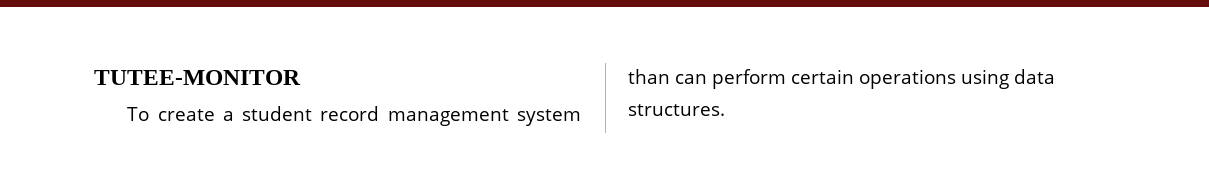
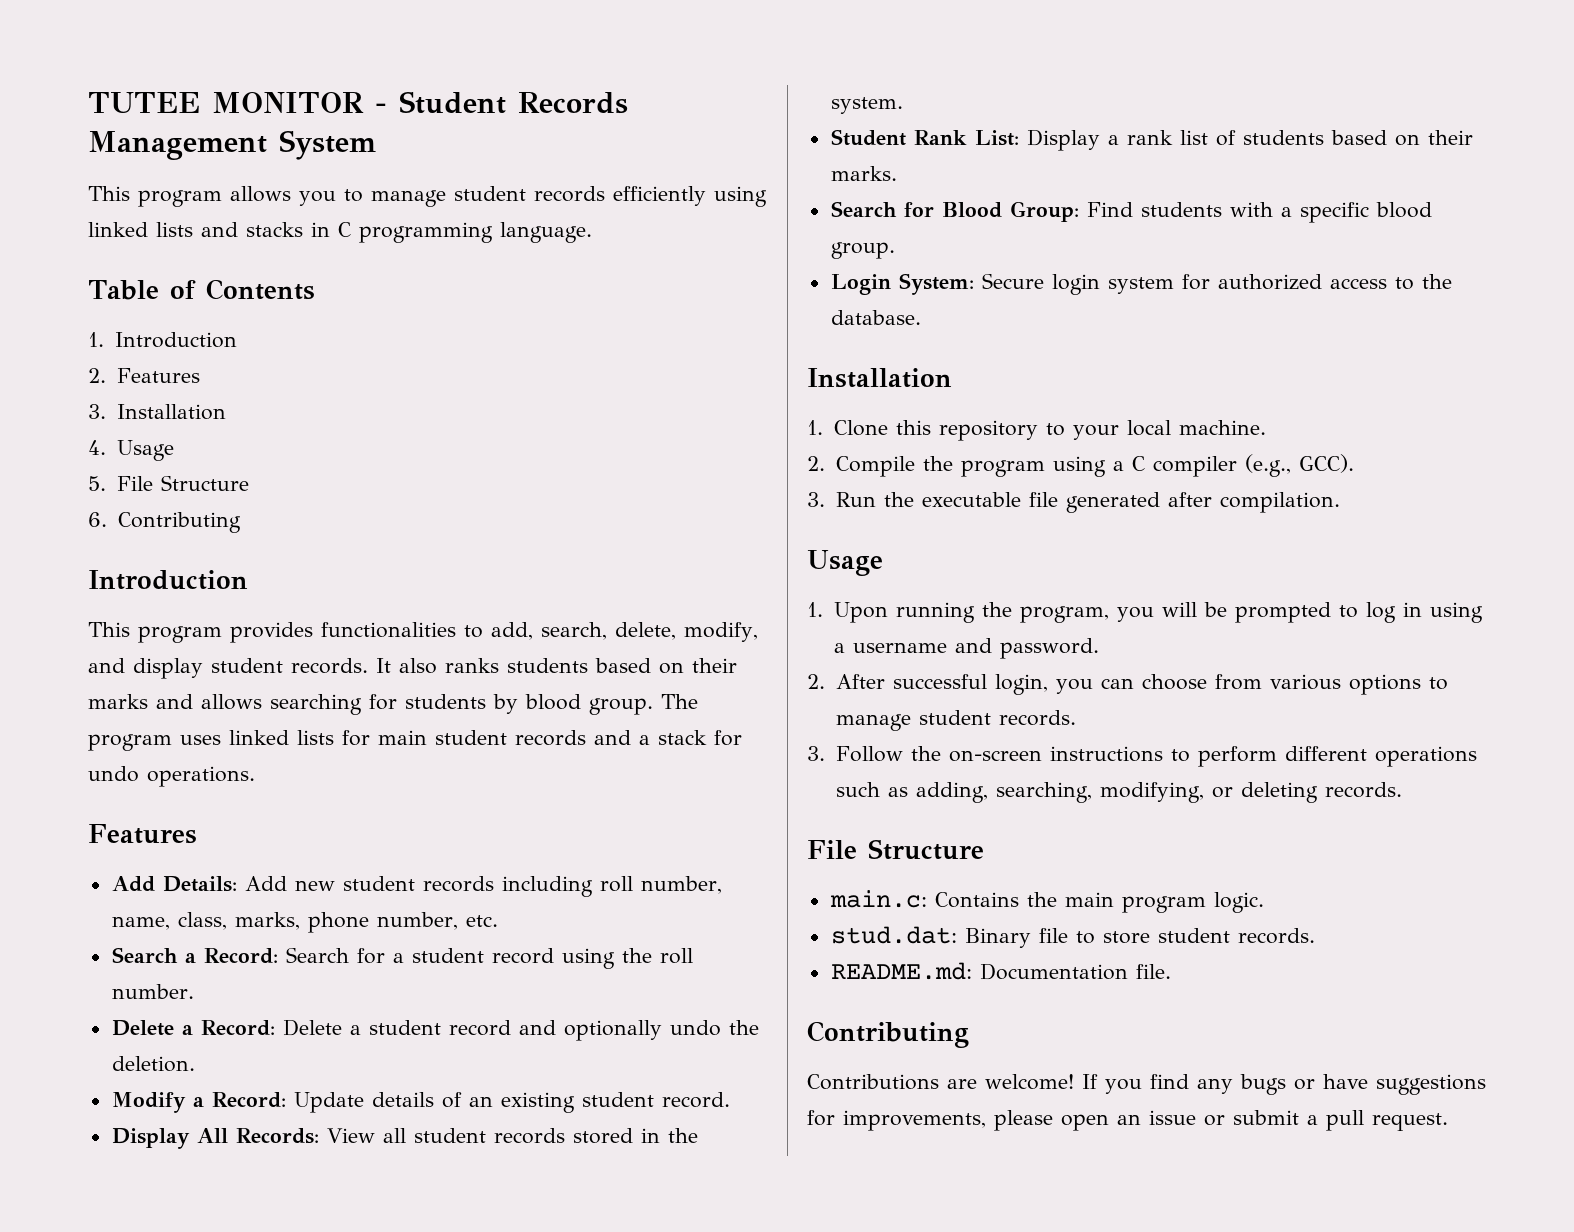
[94,70,301,85] [127,106,581,126] [628,69,1055,89] [628,104,725,116] TUTEE-MONITOR // To create a student record management system than can perform certain operations using data structures. -> [88,91,628,114] [88,130,376,160] [88,186,767,207] [88,222,592,243] [88,279,315,300] [88,332,237,348] [88,368,200,383] [88,404,226,420] [88,440,174,461] [88,475,249,491] [88,512,241,533] [88,570,248,590] [88,622,758,643] [88,658,737,679] [88,694,698,715] [88,730,742,751] [88,766,255,787] [88,824,197,844] [111,876,722,897] [111,912,498,933] [111,947,693,969] [111,984,194,999] [111,1019,759,1041] [111,1056,195,1072] [111,1092,730,1113] [111,1128,698,1149] [830,97,903,114] [830,129,1473,151] [830,166,897,181] [830,201,1432,223] [830,242,895,259] [830,273,1452,295] [830,310,921,325] [807,368,952,388] [807,420,1266,441] [807,454,1354,477] [807,492,1340,513] [807,550,883,576] [807,602,1483,623] [833,638,1099,659] [807,674,1448,695] [835,710,1076,731] [807,746,1477,767] [835,782,1402,803] [807,839,984,860] [829,890,1264,913] [830,926,1315,948] [830,962,1171,980] [807,1021,969,1048] [807,1074,1486,1095] [807,1110,1448,1131] TUTEE MONITOR - Student Records Management System // This program allows you to manage student records efficiently using linked lists and stacks in C programming language. // Table of Contents // 1. Introduction // 2. Features // 3. Installation // 4. Usage // 5. File Structure // 6. Contributing // Introduction // This program provides functionalities to add, search, delete, modify, and display student records. It also ranks students based on their marks and allows searching for students by blood group. The program uses linked lists for main student records and a stack for undo operations. // Features // Add Details: Add new student records including roll number, name, class, marks, phone number, etc. // Search a Record: Search for a student record using the roll number. // Delete a Record: Delete a student record and optionally undo the deletion. // Modify a Record: Update details of an existing student record. // Display All Records: View all student records stored in the system. // Student Rank List: Display a rank list of students based on their marks. // Search for Blood Group: Find students with a specific blood group. // Login System: Secure login system for authorized access to the database. // Installation // 1. Clone this repository to your local machine. // 2. Compile the program using a C compiler (e.g., GCC). // 3. Run the executable file generated after compilation. // Usage // 1. Upon running the program, you will be prompted to log in using a username and password. // 2. After successful login, you can choose from various options to manage student records. // 3. Follow the on-screen instructions to perform different operations such as adding, searching, modifying, or deleting records. // File Structure // main.c: Contains the main program logic. // stud.dat: Binary file to store student records. // README.md: Documentation file. // Contributing // Contributions are welcome! If you find any bugs or have suggestions for improvements, please open an issue or submit a pull request.

